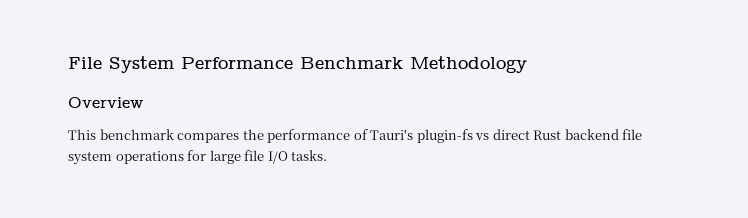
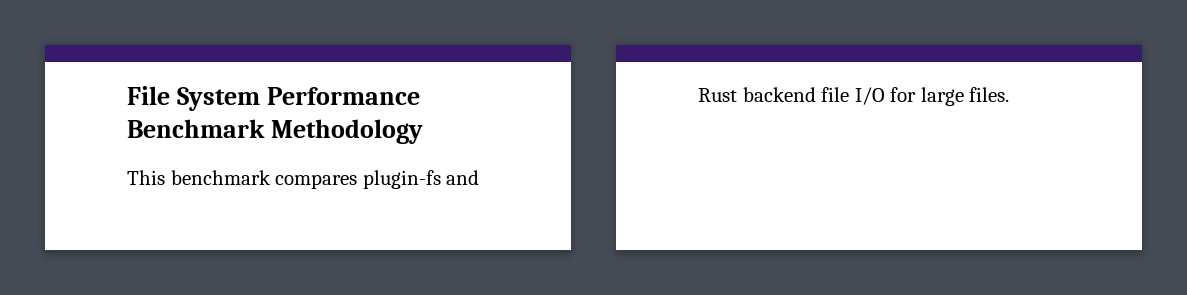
[68,97,143,108] // Overview -> (424, 131) none
[242,129,643,143] [68,150,328,165] the performance of Tauri's plugin-fs vs direct Rust backend file system operations for large file I/O tasks. -> [362,170,480,189] [698,87,1010,106] plugin-fs and Rust backend file I/O for large files.

